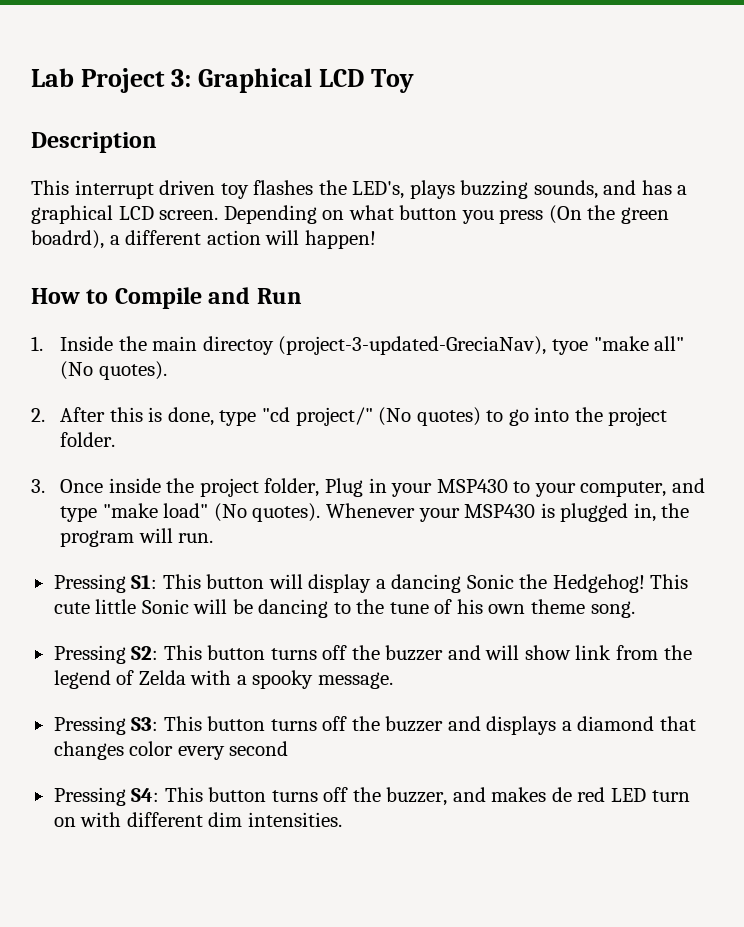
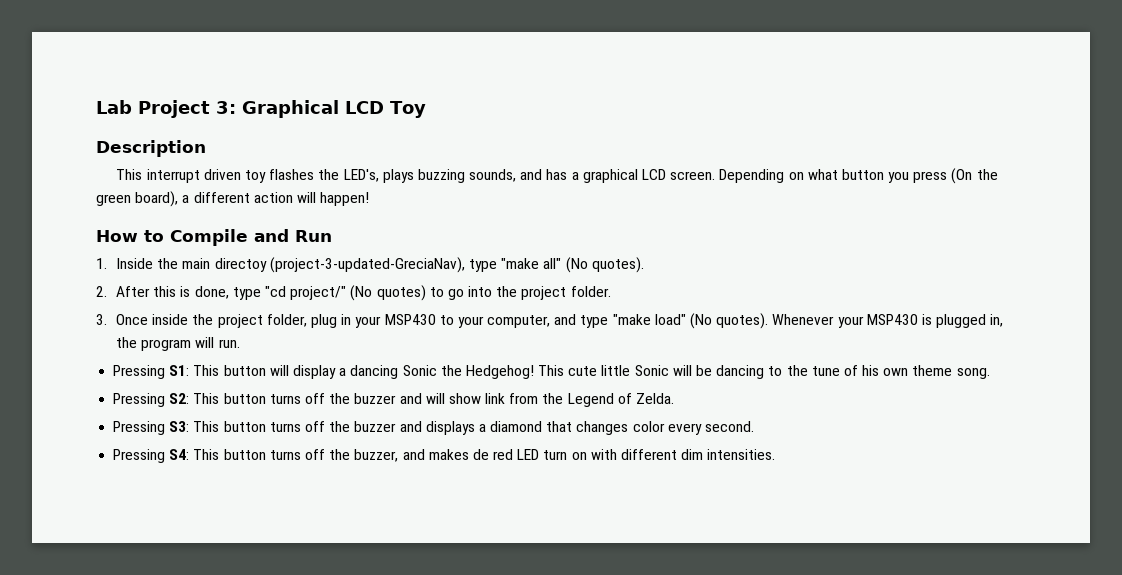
[31,230,104,249] boadrd), -> [135,191,179,207] board),
[552,339,589,355] tyoe -> [468,259,497,272] type
[325,478,364,497] Plug -> [310,314,337,328] plug
[53,670,393,689] legend of Zelda with a spooky message. -> [567,393,675,407] Legend of Zelda.
[229,741,289,756] second -> [705,421,755,432] second.

